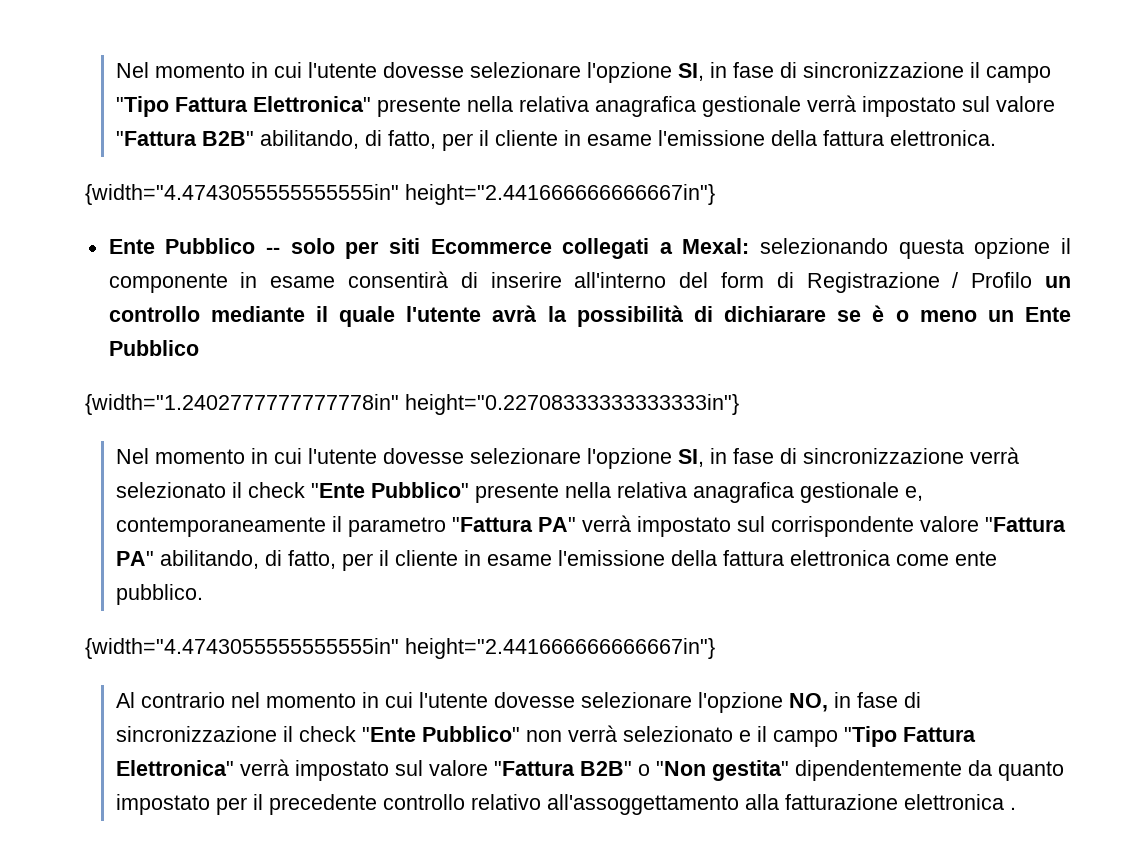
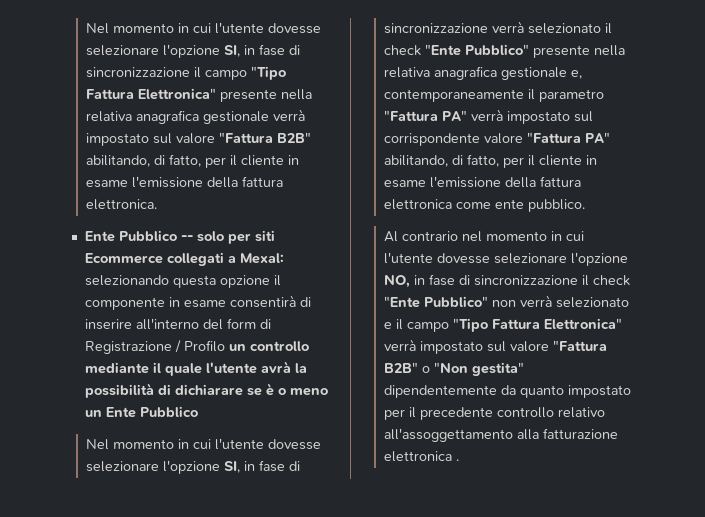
[85,184,715,205] // {width="4.4743055555555555in" height="2.441666666666667in"} -> (157, 204) none
[85,394,739,415] // {width="1.2402777777777778in" height="0.22708333333333333in"} -> (198, 411) none
[85,638,715,659] // {width="4.4743055555555555in" height="2.441666666666667in"} -> (585, 205) none

